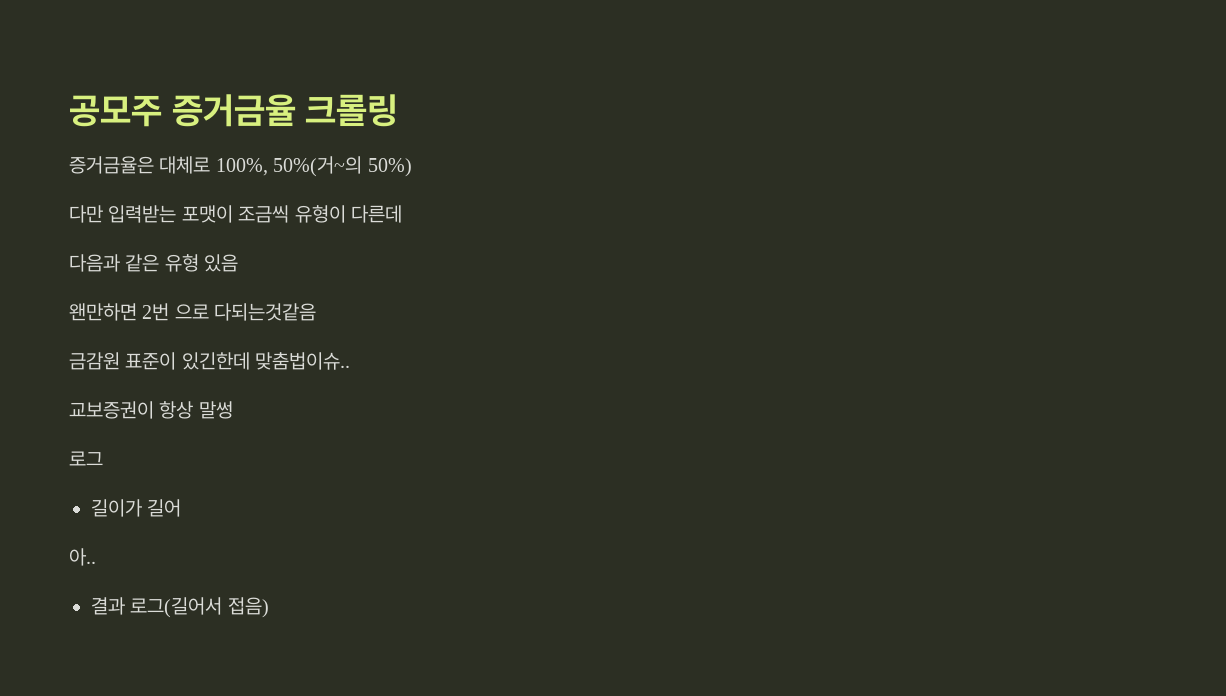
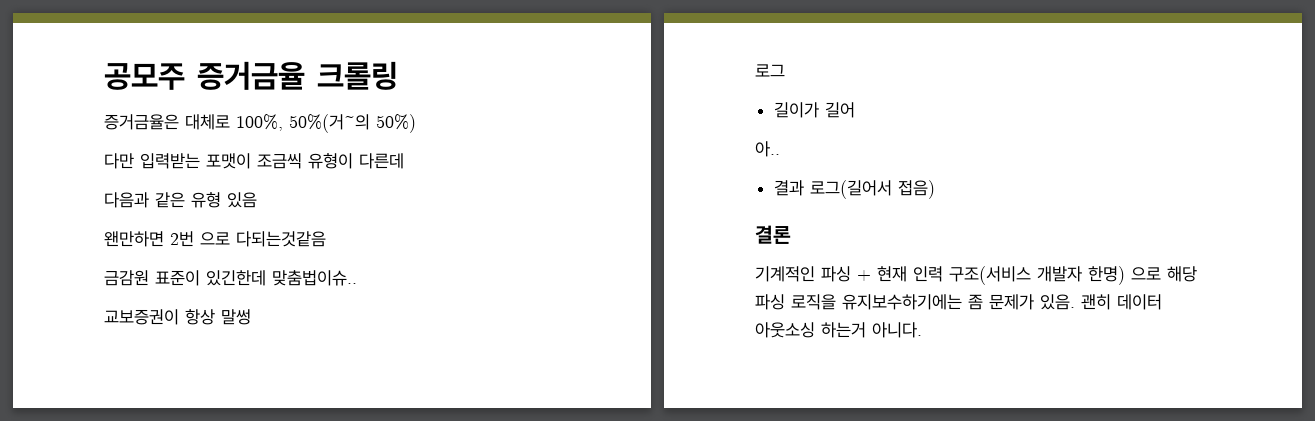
(269, 607) none -> [755,225,791,244] [755,266,1197,285] [755,294,1162,310] [755,322,922,338] // 결론 // 기계적인 파싱 + 현재 인력 구조(서비스 개발자 한명) 으로 해당 파싱 로직을 유지보수하기에는 좀 문제가 있음. 괜히 데이터 아웃소싱 하는거 아니다.

